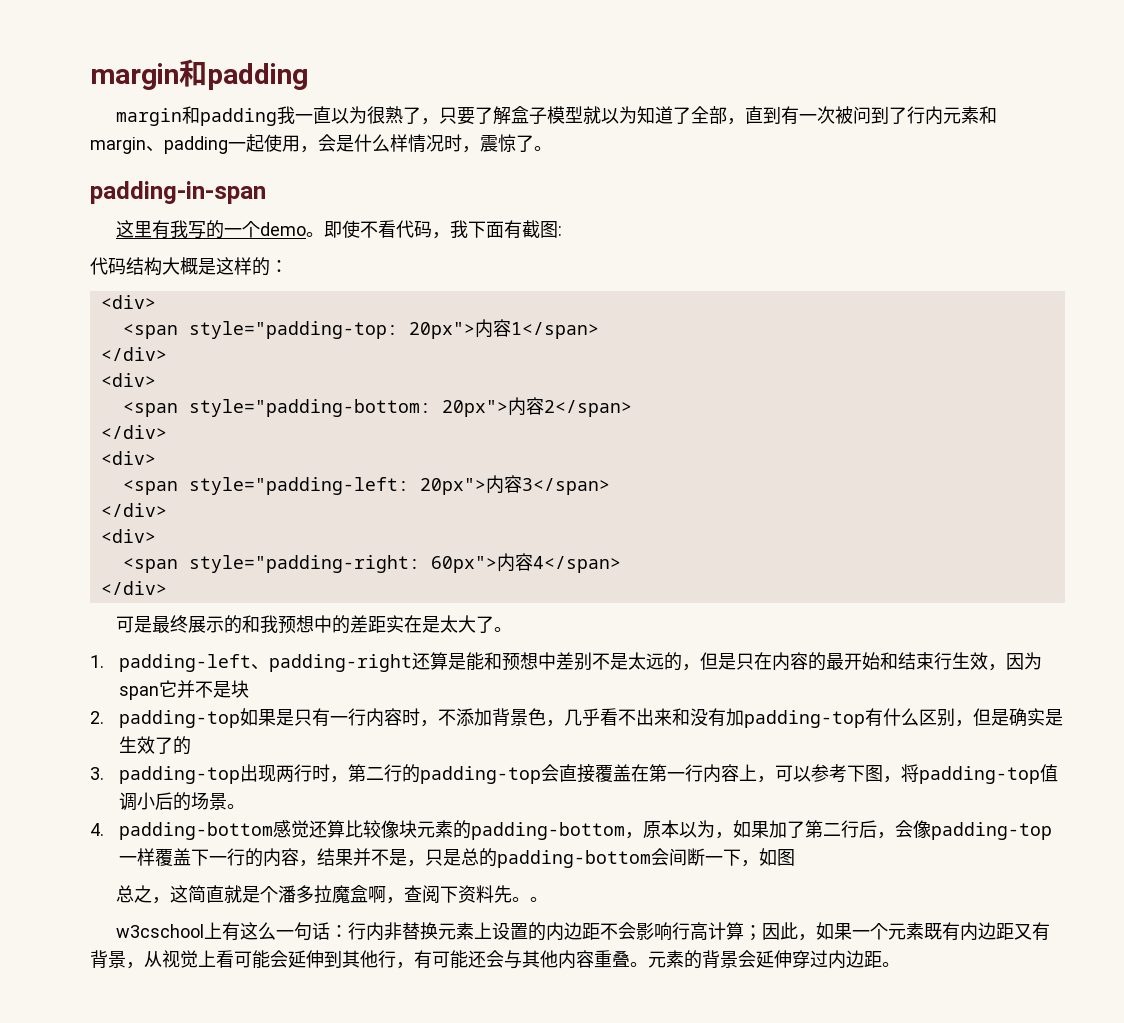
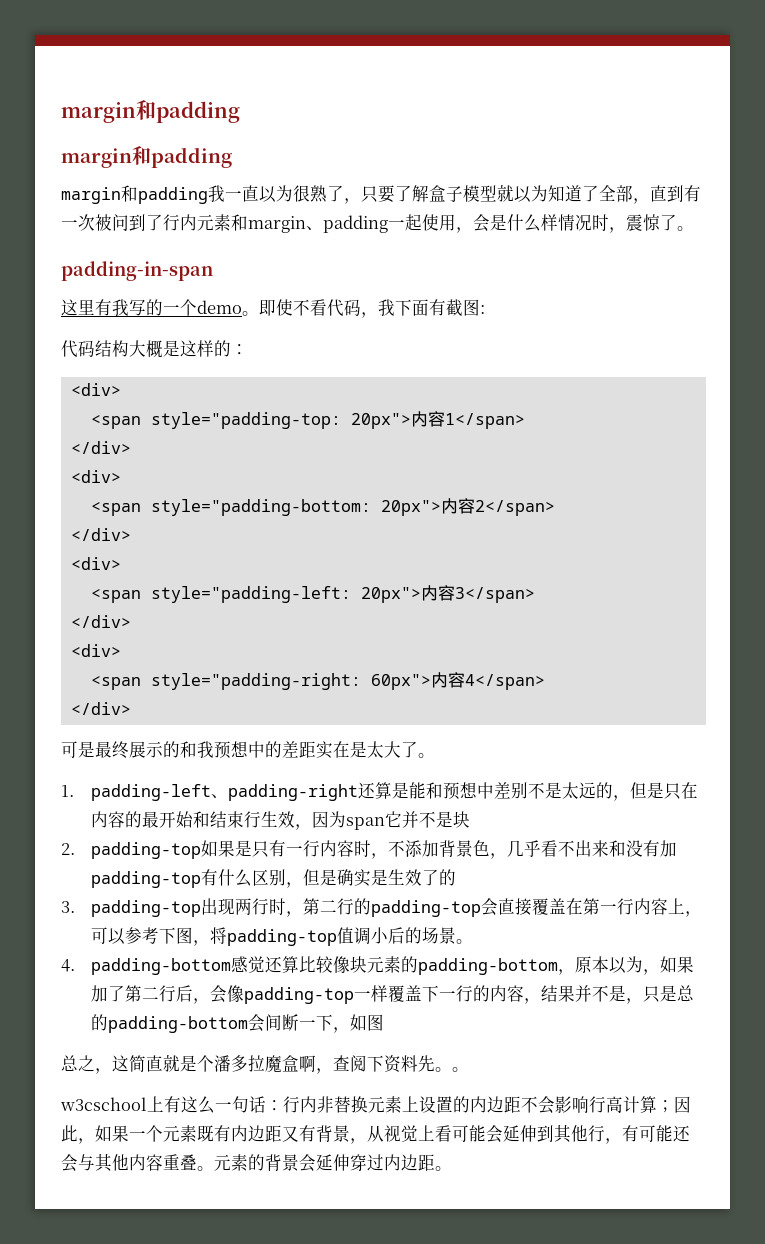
[90,59,308,90] [115,106,277,126] margin和padding // margin和padding -> [61,100,240,123] [61,146,232,168] [61,185,208,204] margin和padding // margin和padding // margin和padding

